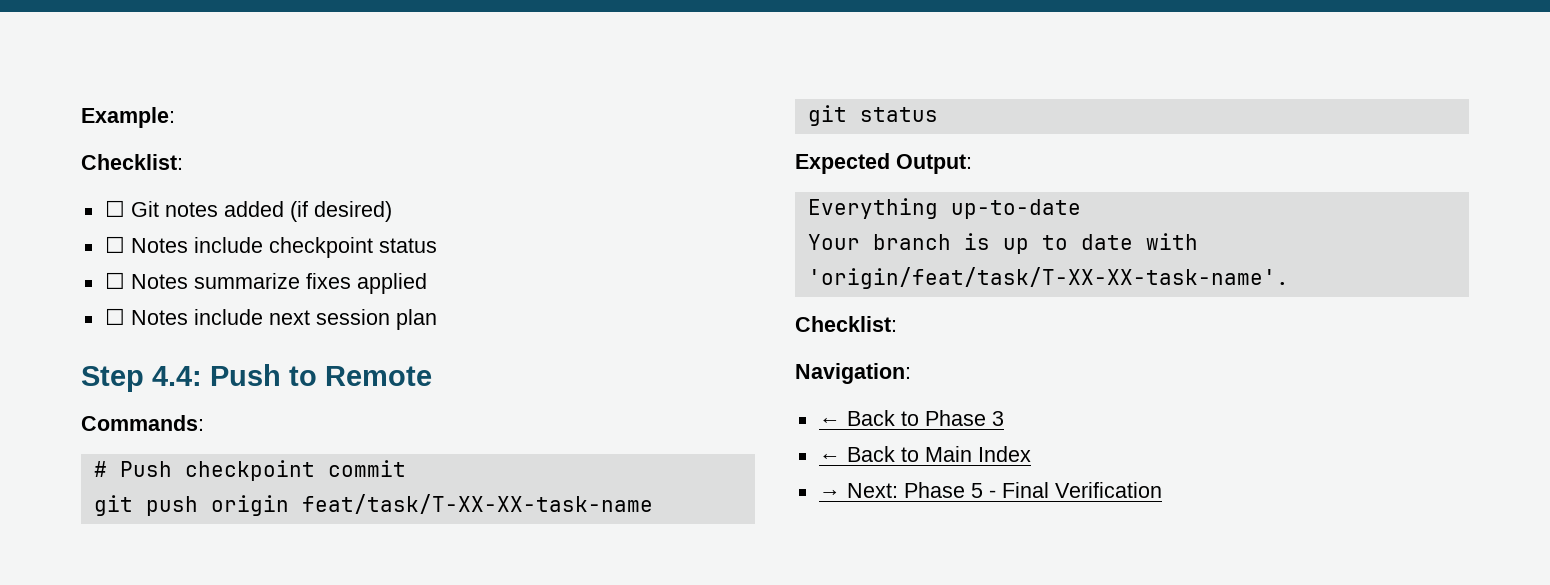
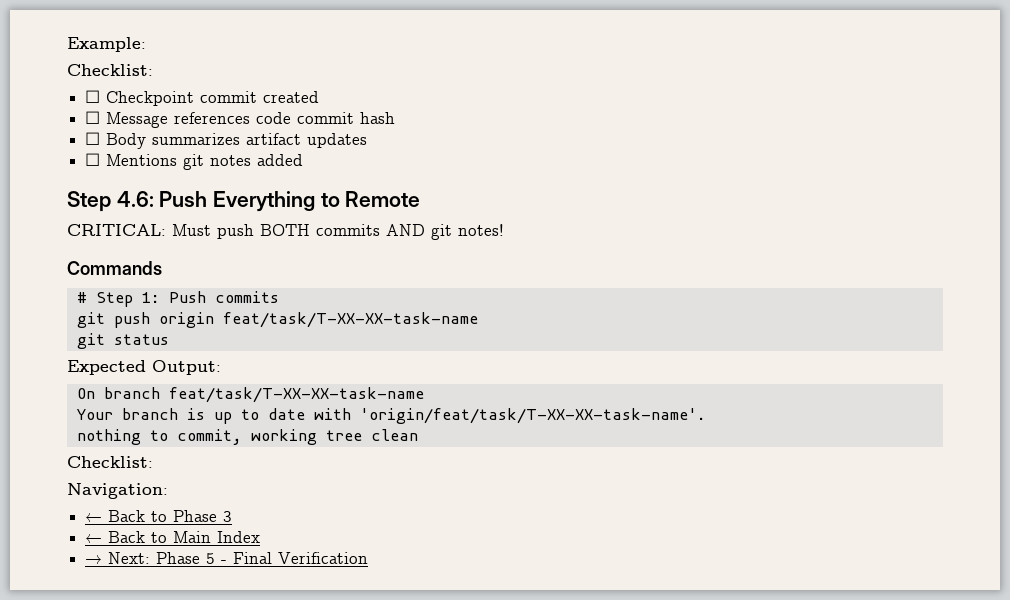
[130,201,392,222] [104,236,437,258] [104,272,427,294] [104,308,437,330] [81,364,432,392] [81,415,204,431] [93,460,406,481] Git notes added (if desired) // ☐ Notes include checkpoint status // ☐ Notes summarize fixes applied // ☐ Notes include next session plan // Step 4.4: Push to Remote // Commands: // # Push checkpoint commit -> [106,91,320,106] [85,111,396,128] [85,132,368,149] [85,153,304,170] [67,191,421,212] [67,224,504,240] [67,261,162,275] [76,291,279,307] Checkpoint commit created // ☐ Message references code commit hash // ☐ Body summarizes artifact updates // ☐ Mentions git notes added // Step 4.6: Push Everything to Remote // CRITICAL: Must push BOTH commits AND git notes! // Commands // # Step 1: Push commits
[807,198,1081,219] Everything up-to-date -> [76,387,424,403] On branch feat/task/T-XX-XX-task-name
(1289, 278) none -> [76,429,418,445] // nothing to commit, working tree clean

